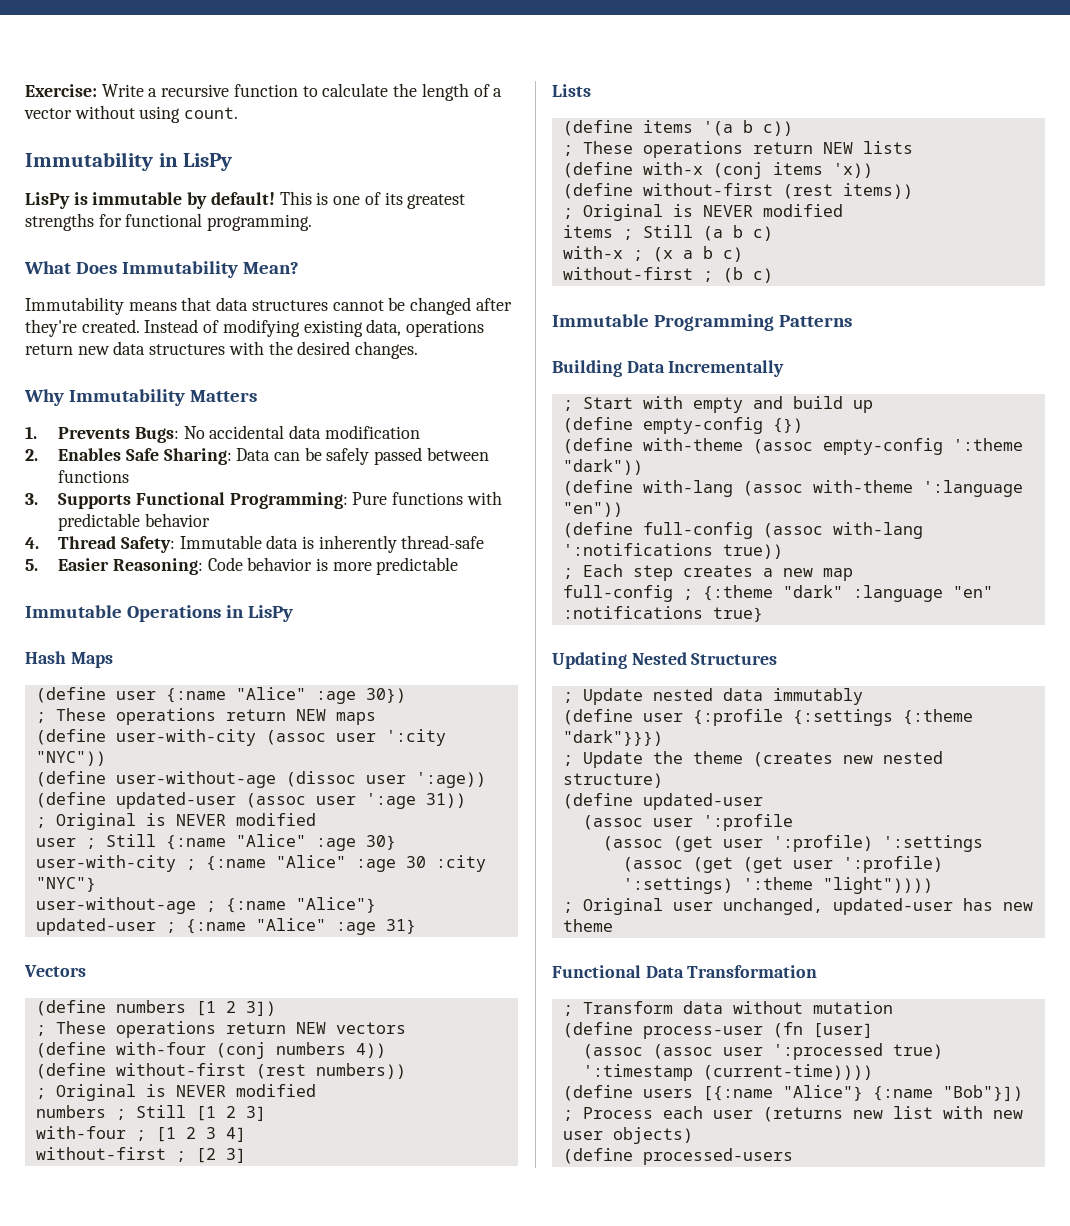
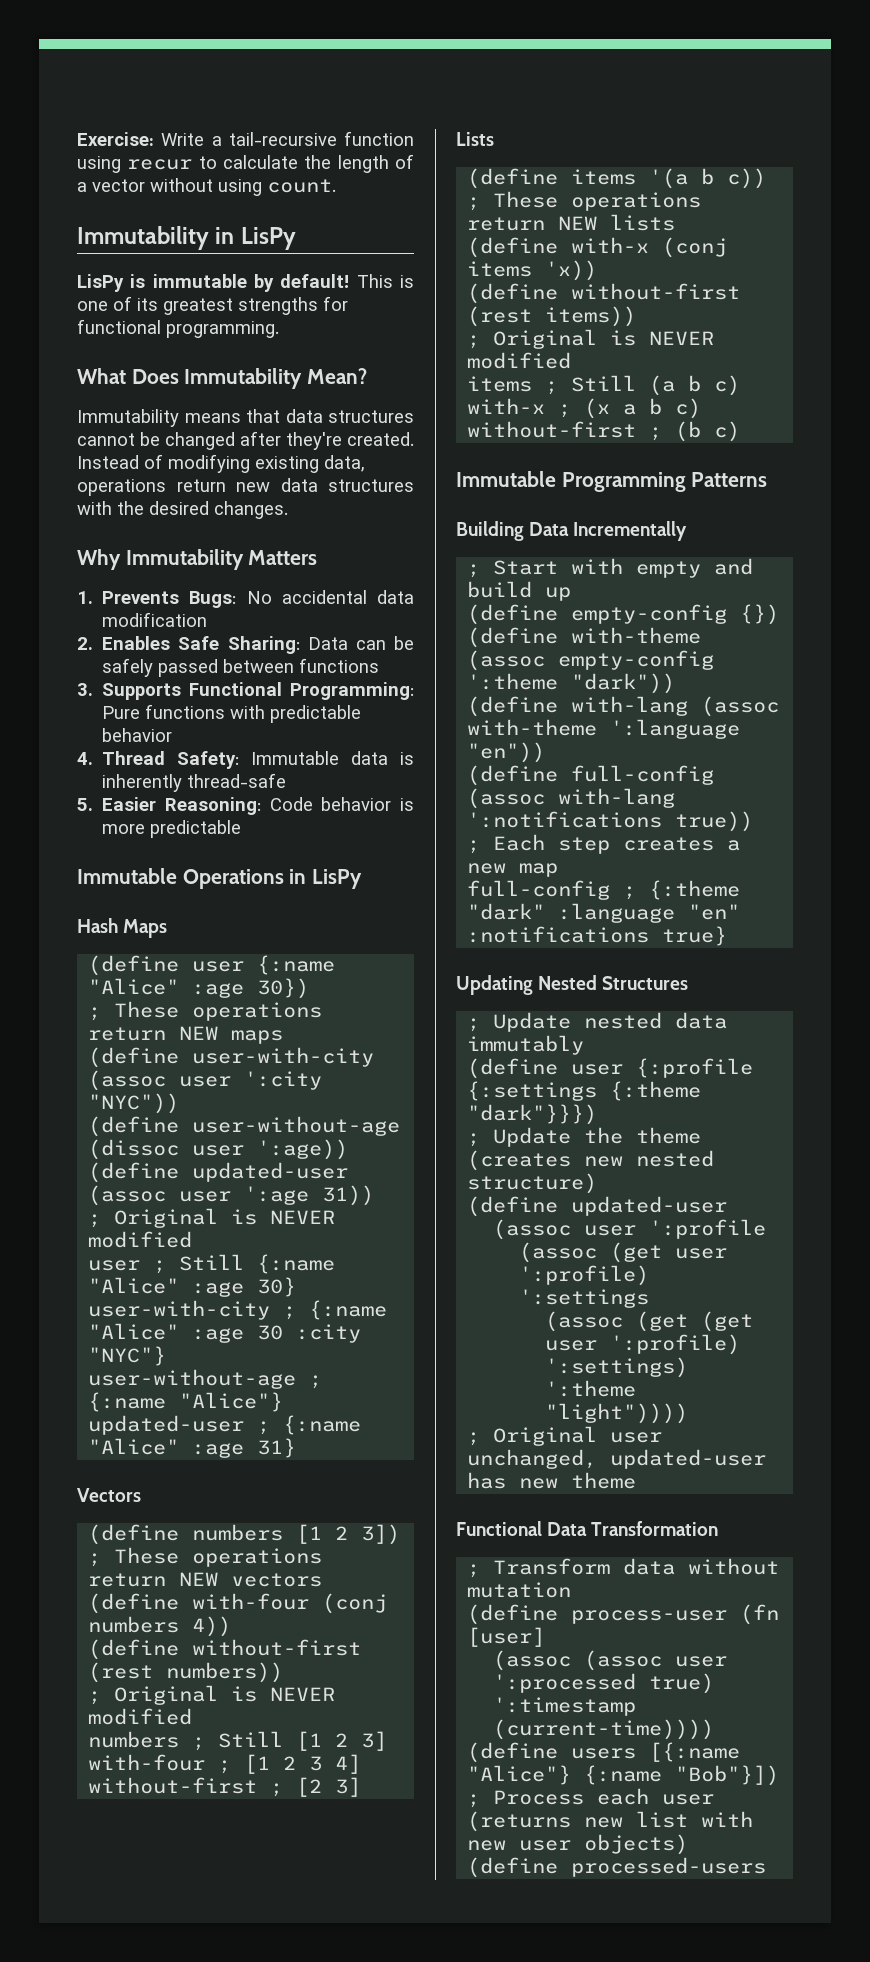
[161,84,298,97] recursive function -> [228,131,414,146] [77,156,193,173] tail-recursive function using recur

